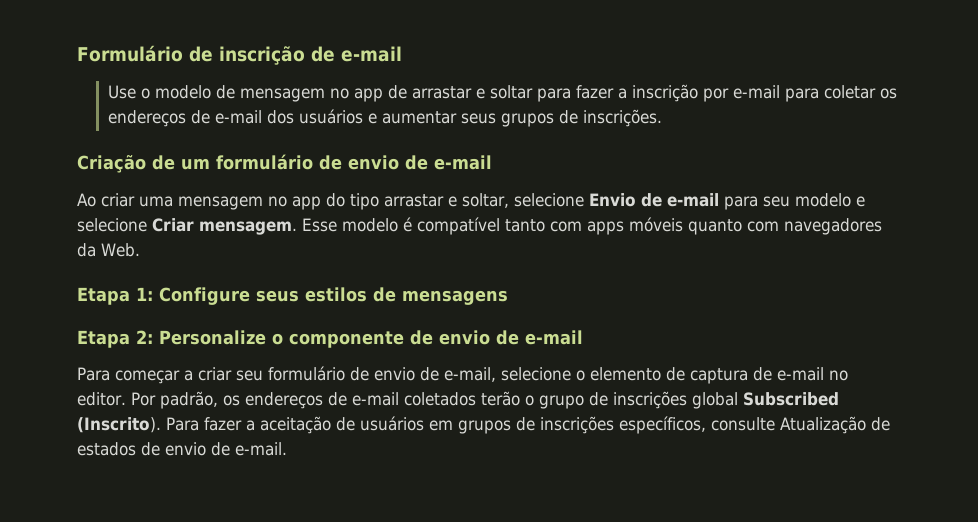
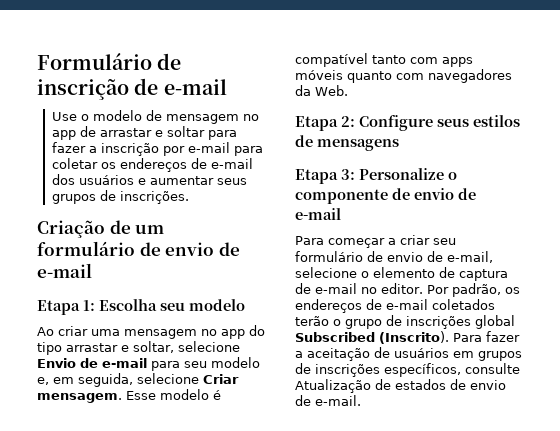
(492, 162) none -> [37,299,245,315] // Etapa 1: Escolha seu modelo
[856,196,865,207] e -> [37,373,133,387] e, em seguida,
[136,287,153,301] 1: -> [341,116,355,127] 2:
[136,330,153,344] 2: -> [341,169,355,180] 3:

